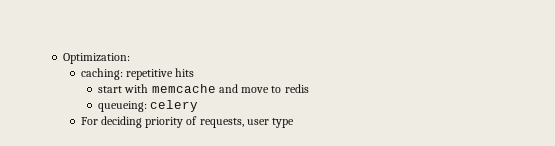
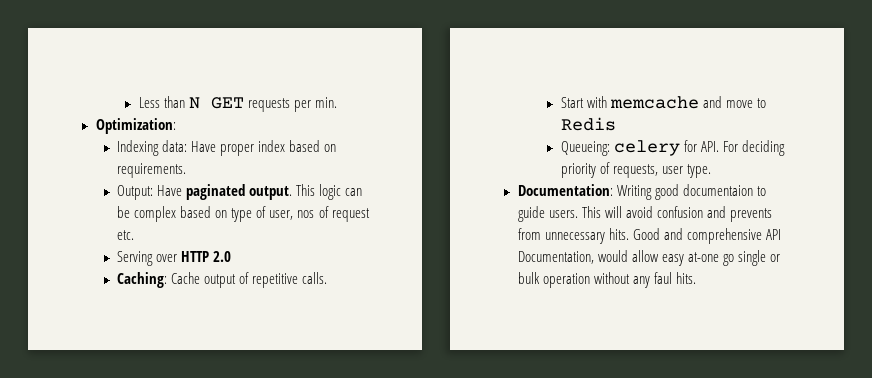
[63,53,131,64] [80,68,195,80] [98,86,123,93] Optimization: // caching: repetitive hits // start -> [138,96,338,112] [95,118,176,134] [117,140,337,156] [117,163,187,178] [117,184,363,200] [117,206,370,222] [117,230,135,240] [117,251,232,266] [117,272,328,288] [560,97,584,108] Less than N GET requests per min. // Optimization: // Indexing data: Have proper index based on requirements. // Output: Have paginated output. This logic can be complex based on type of user, nos of request etc. // Serving over HTTP 2.0 // Caching: Cache output of repetitive calls. // Start
[284,84,309,93] [98,101,148,112] redis // queueing: -> [560,117,616,131] [560,141,610,156] Redis // Queueing:
(199, 106) // -> [683,140,719,152] for API.
[272,118,295,128] type -> [686,164,711,178] [517,184,766,200] [517,206,772,222] [517,228,781,244] [517,250,780,266] [517,272,696,288] type. // Documentation: Writing good documentaion to guide users. This will avoid confusion and prevents from unnecessary hits. Good and comprehensive API Documentation, would allow easy at-one go single or bulk operation without any faul hits.

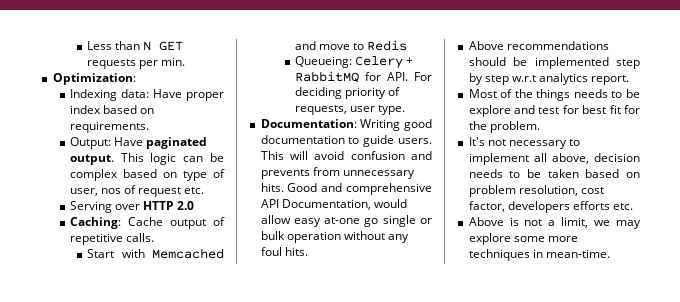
[609,96,699,109] memcache -> [152,248,224,259] Memcached
[613,140,680,156] celery -> [355,56,414,68] [295,71,360,83] Celery + RabbitMQ
[682,184,753,196] documentaion -> [260,135,345,144] documentation
[653,272,696,284] faul hits. -> [260,247,308,256] [468,41,609,50] [468,57,640,69] [468,73,630,85] [468,89,640,101] [468,105,640,117] [468,121,540,133] [468,137,580,149] [468,153,640,165] [468,169,640,178] [468,185,604,197] [468,201,633,213] [468,217,641,229] [468,233,578,245] [468,249,610,261] foul hits. // Above recommendations should be implemented step by step w.r.t analytics report. // Most of the things needs to be explore and test for best fit for the problem. // It's not necessary to implement all above, decision needs to be taken based on problem resolution, cost factor, developers efforts etc. // Above is not a limit, we may explore some more techniques in mean-time.

